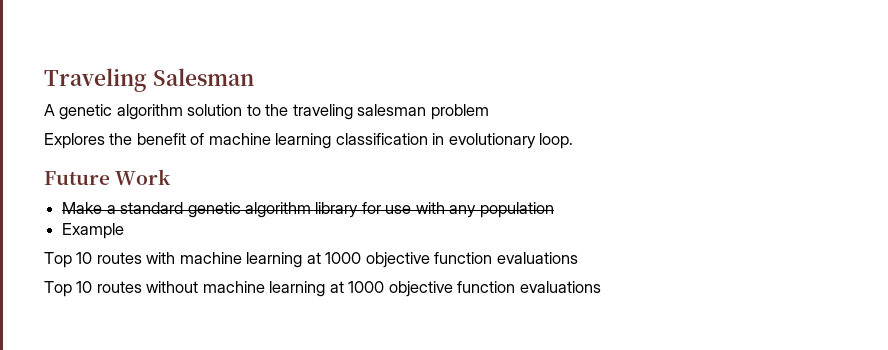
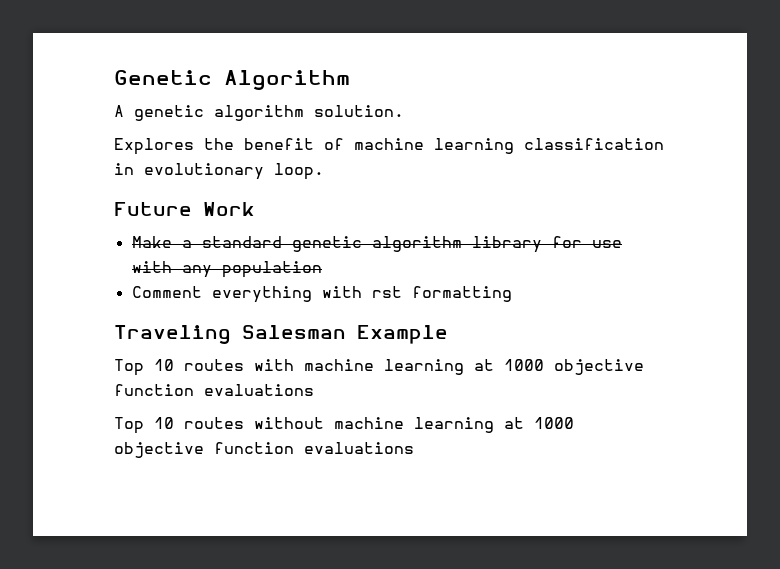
[44,68,254,92] Traveling Salesman -> [114,70,350,90] Genetic Algorithm
[187,104,489,120] solution to the traveling salesman problem -> [314,105,404,117] solution.
(554, 210) none -> [131,286,512,303] [114,325,346,344] Comment everything with rst formatting // Traveling Salesman

